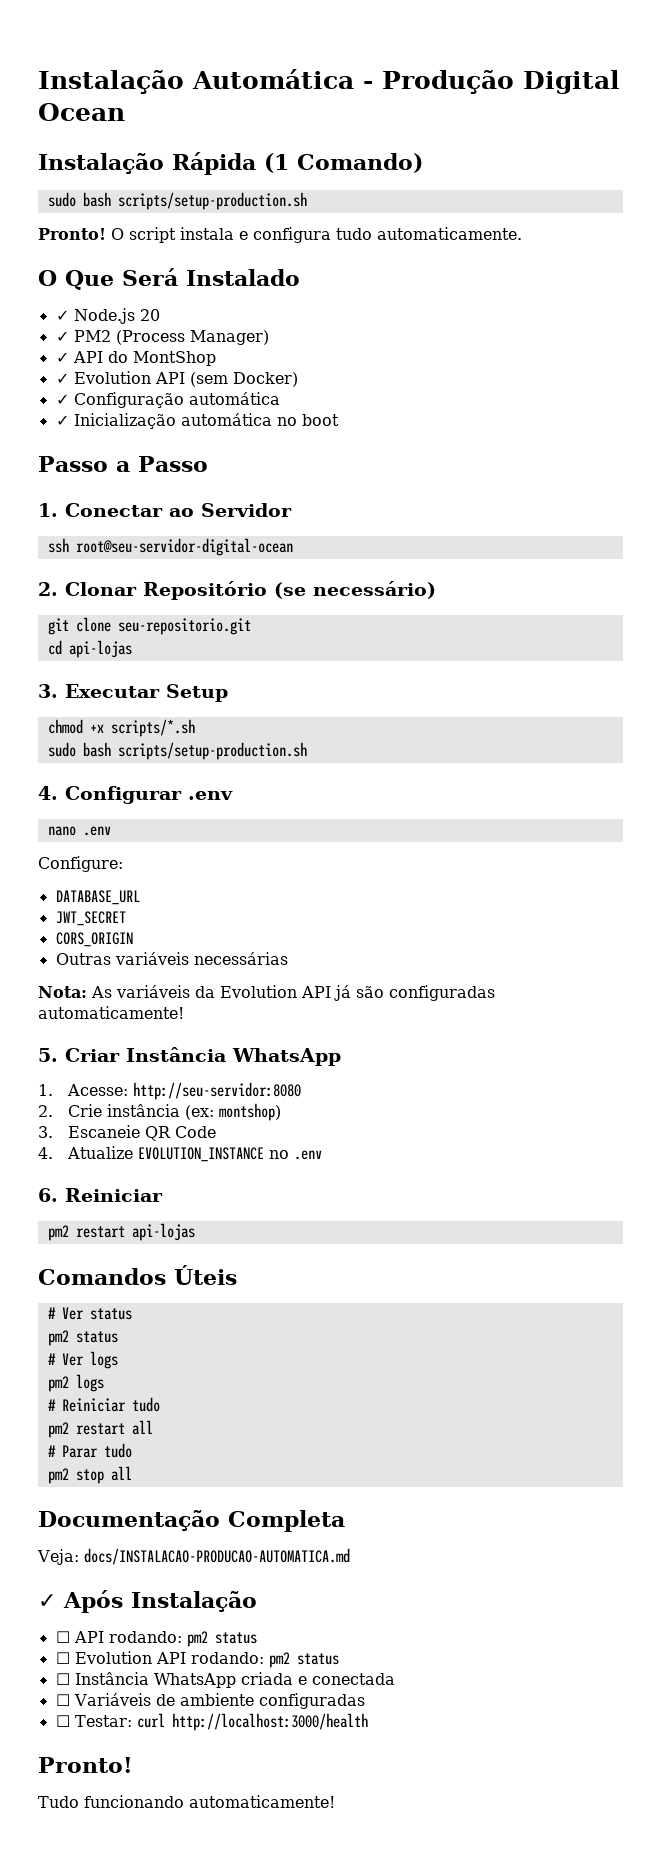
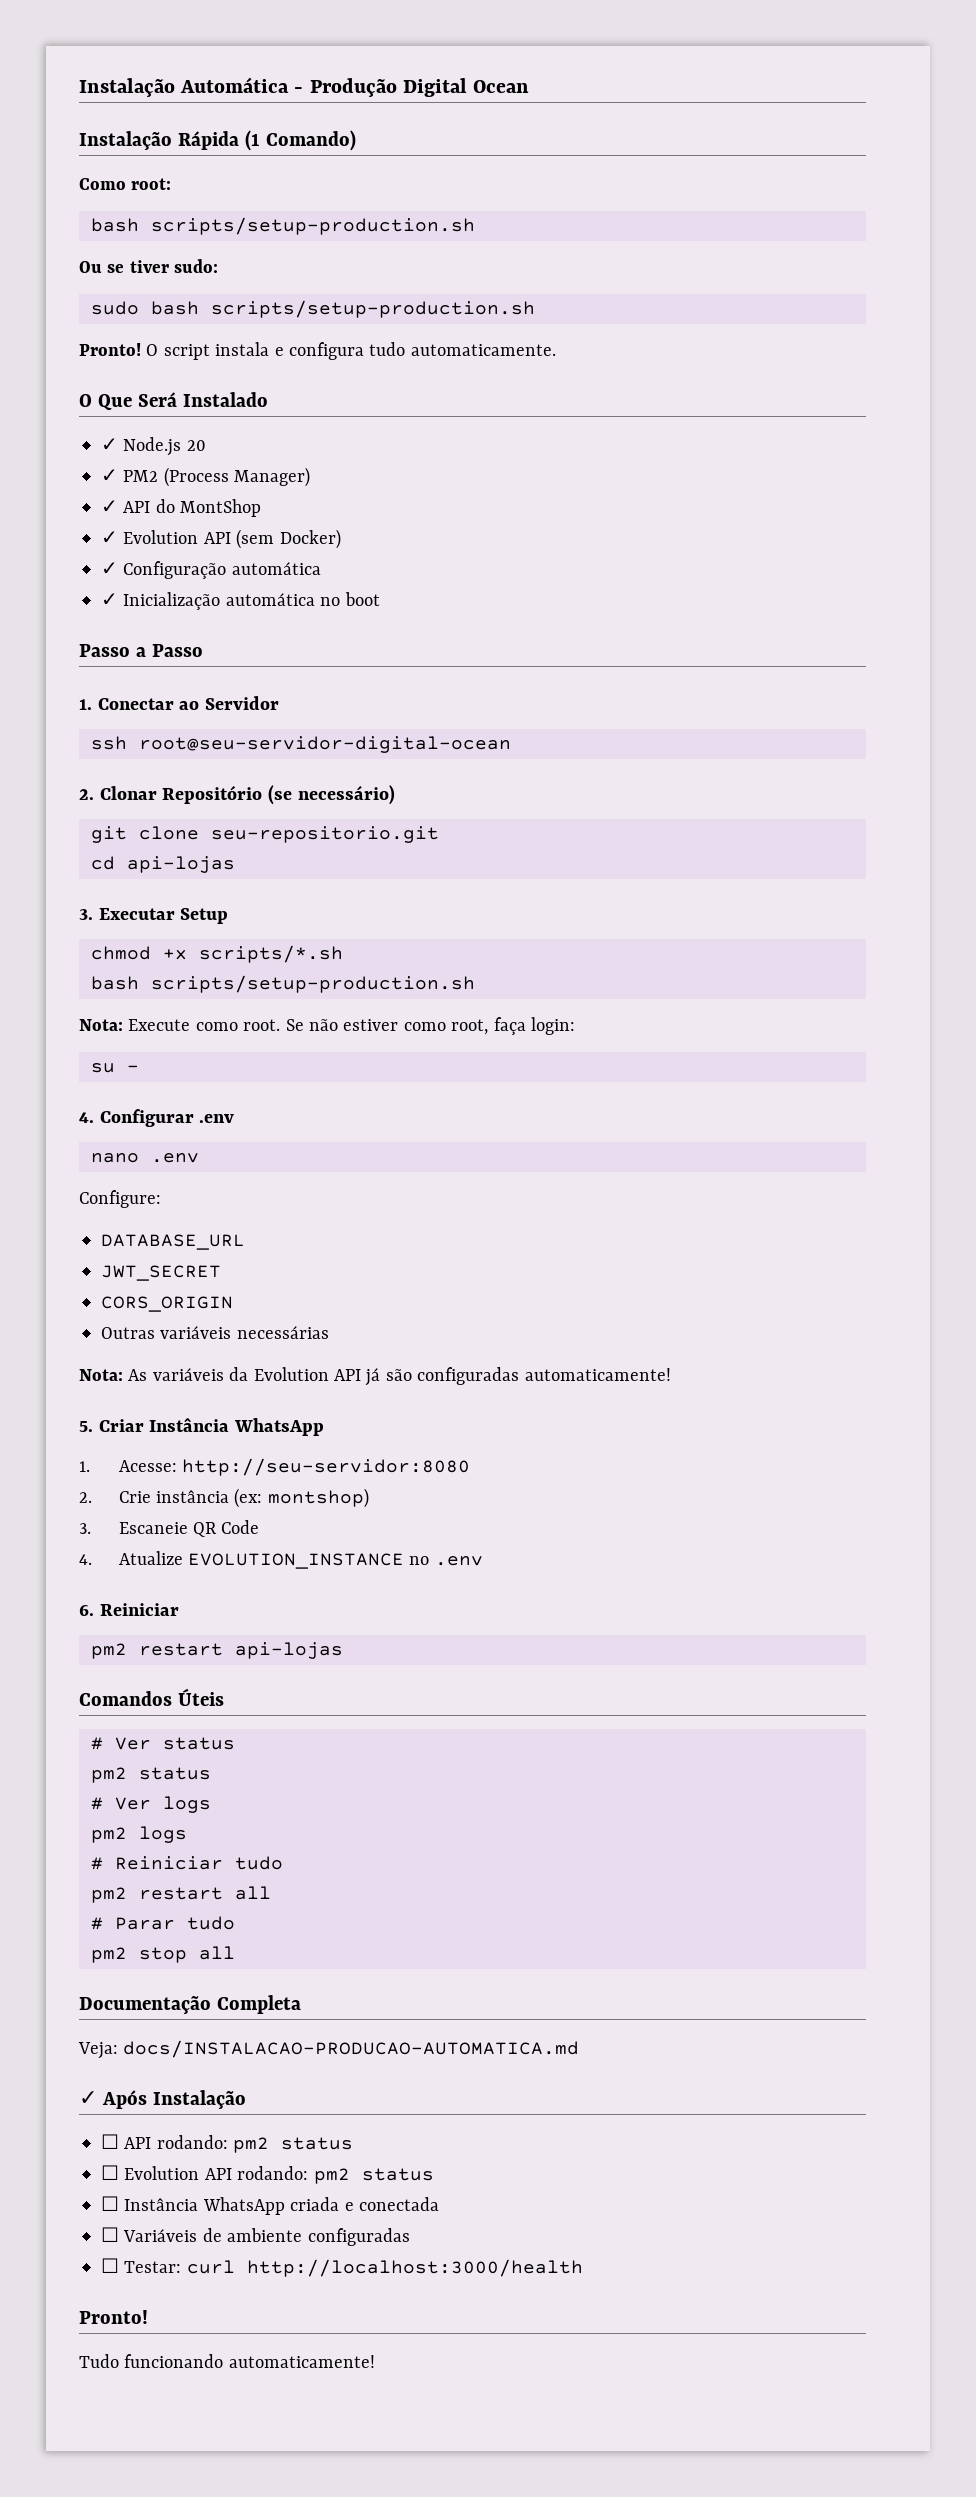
(423, 163) none -> [79,178,172,190] [91,217,475,235] [79,259,219,273] // Como root: // bash scripts/setup-production.sh // Ou se tiver sudo:
[47,742,307,760] sudo bash scripts/setup-production.sh -> [91,975,475,993] [79,1017,575,1035] [91,1063,139,1073] bash scripts/setup-production.sh // Nota: Execute como root. Se não estiver como root, faça login: // su -

